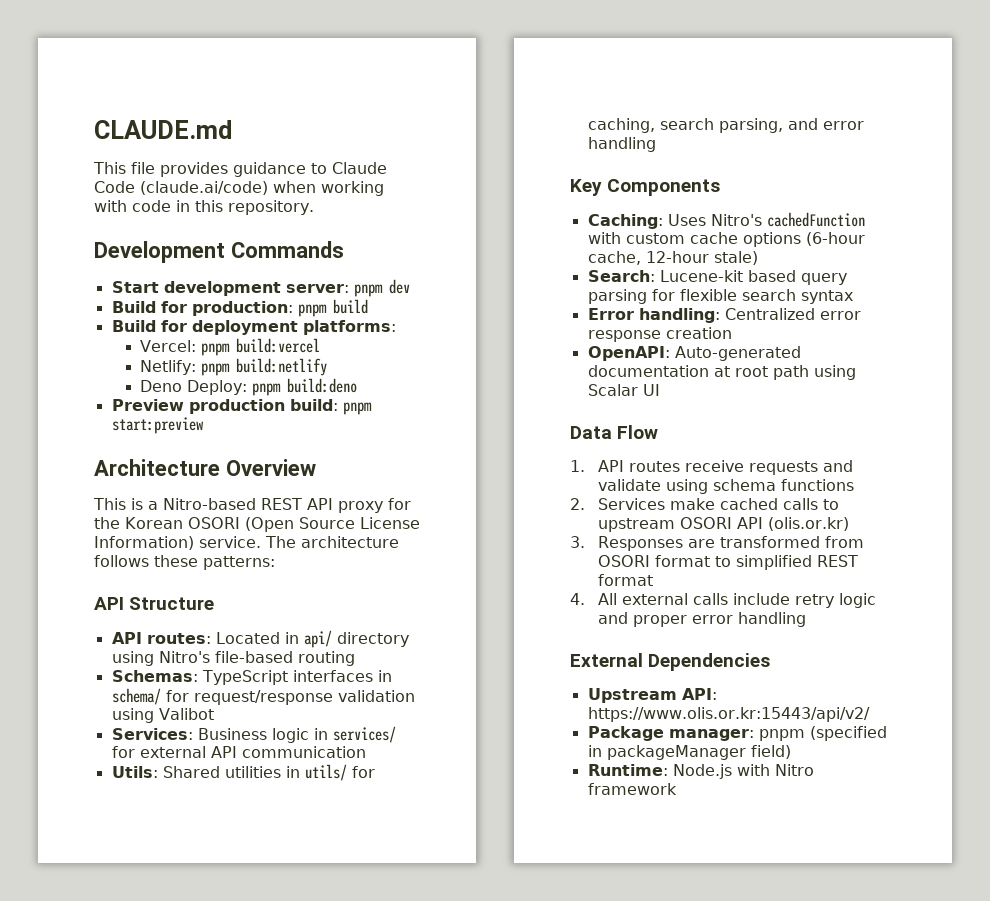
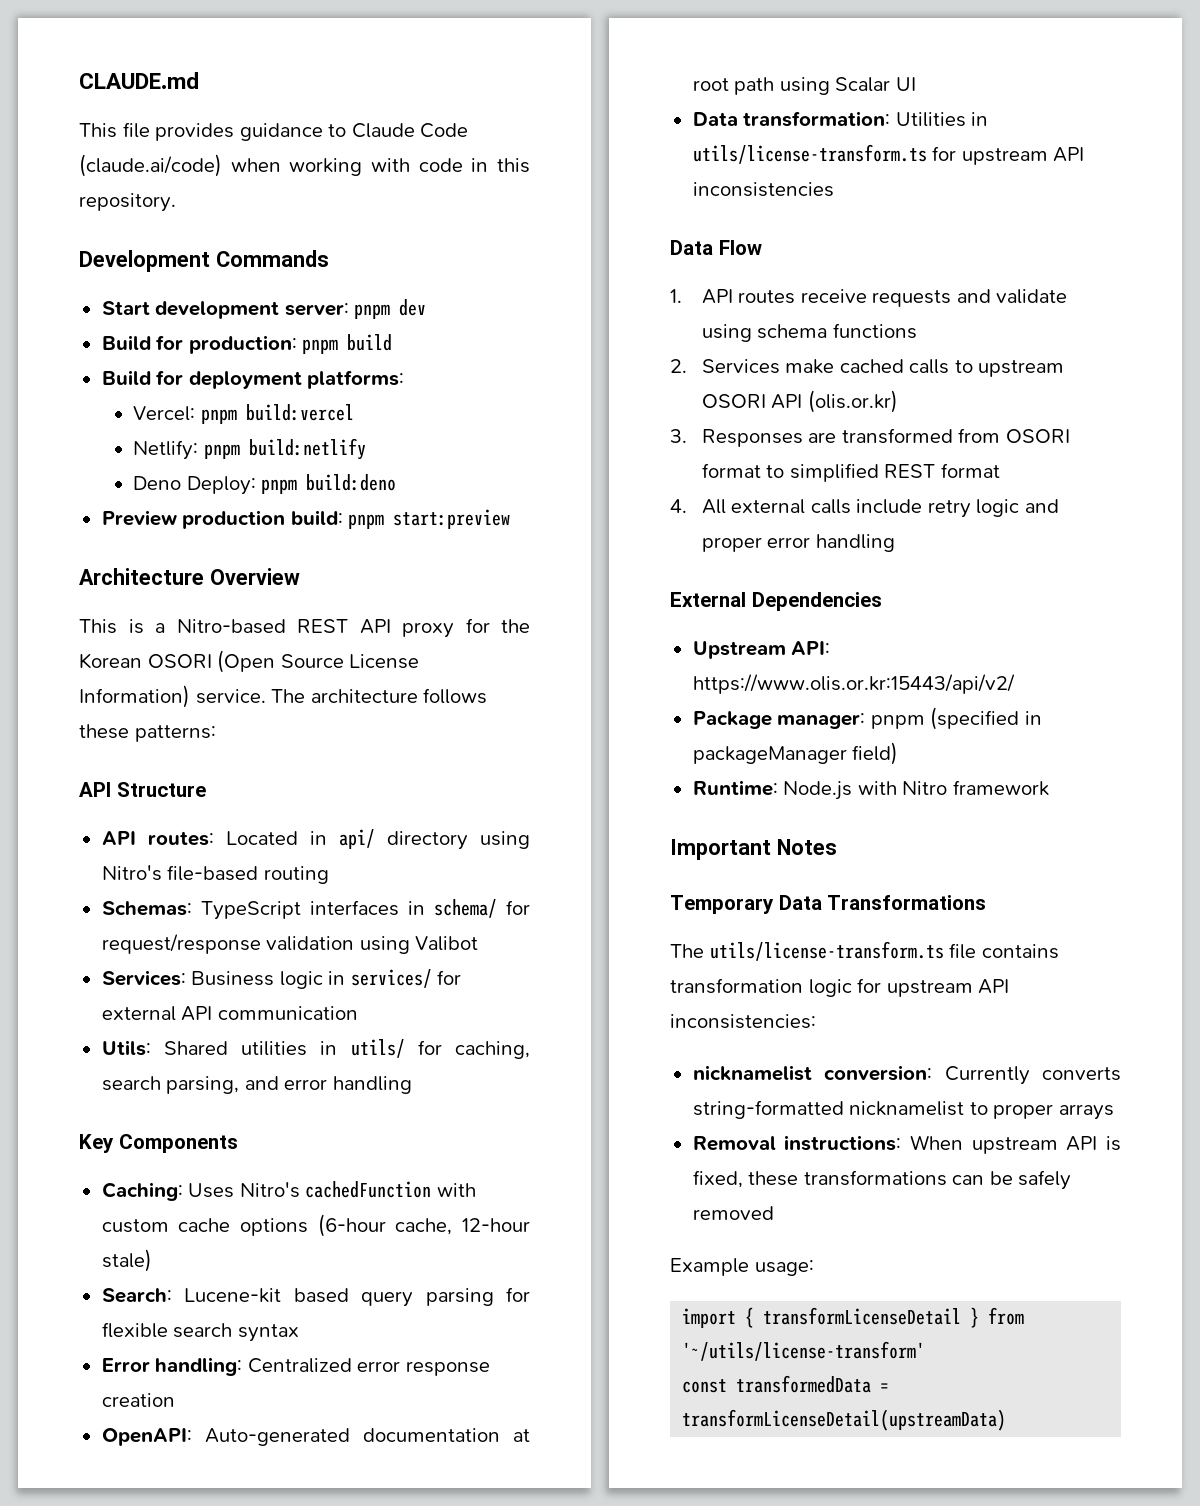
(660, 390) none -> [692,111,989,127] [692,144,1085,165] [692,182,834,197] // Data transformation: Utilities in utils/license-transform.ts for upstream API inconsistencies
(677, 789) none -> [670,839,837,860] [670,895,987,914] [670,941,1059,961] [670,978,1010,997] [670,1014,816,1029] [692,1065,1121,1085] [692,1100,1114,1120] [692,1135,1121,1154] [692,1170,1072,1190] [692,1206,774,1220] [670,1258,814,1276] [682,1307,1025,1328] [682,1341,926,1361] [682,1375,890,1393] [682,1409,1007,1431] // Important Notes // Temporary Data Transformations // The utils/license-transform.ts file contains transformation logic for upstream API inconsistencies: // nicknamelist conversion: Currently converts string-formatted nicknamelist to proper arrays // Removal instructions: When upstream API is fixed, these transformations can be safely removed // Example usage: // import { transformLicenseDetail } from '~/utils/license-transform' // const transformedData = transformLicenseDetail(upstreamData)

